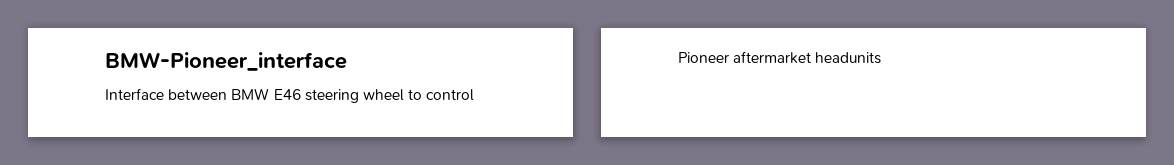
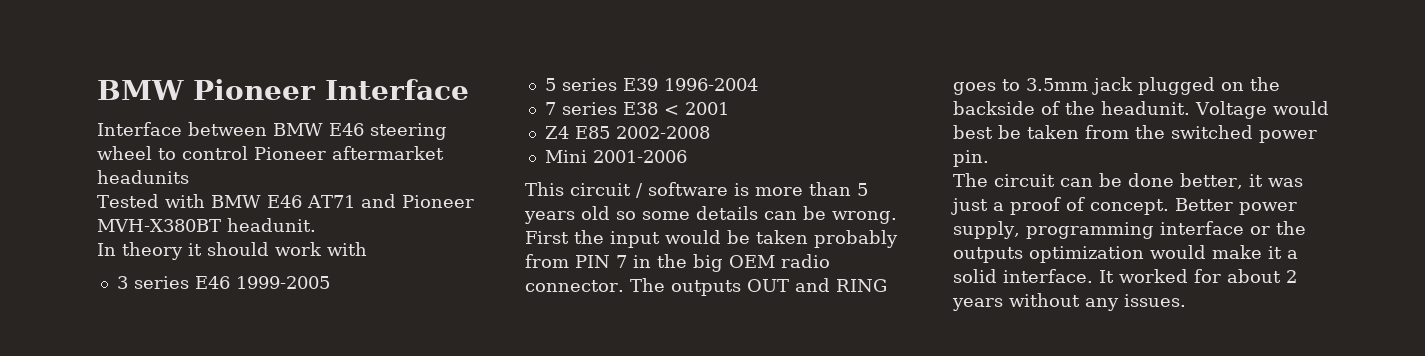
[105,52,347,71] BMW-Pioneer_interface -> [97,79,469,100] BMW Pioneer Interface
(882, 58) none -> [97,194,474,208] [97,218,316,232] [97,242,367,260] [116,276,330,289] [544,78,758,91] [544,102,729,115] [544,126,710,139] [544,150,687,163] [525,182,868,198] [524,206,897,224] [525,230,898,248] [525,254,830,272] [525,278,887,296] [953,77,1280,95] [953,101,1329,119] [953,125,1317,143] [953,150,989,167] [953,173,1303,189] [951,197,1297,215] [953,221,1306,239] [953,245,1298,263] [953,269,1297,283] [952,293,1186,311] // Tested with BMW E46 AT71 and Pioneer MVH-X380BT headunit. // In theory it should work with // 3 series E46 1999-2005 // 5 series E39 1996-2004 // 7 series E38 < 2001 // Z4 E85 2002-2008 // Mini 2001-2006 // This circuit / software is more than 5 years old so some details can be wrong. First the input would be taken probably from PIN 7 in the big OEM radio connector. The outputs OUT and RING goes to 3.5mm jack plugged on the backside of the headunit. Voltage would best be taken from the switched power pin. // The circuit can be done better, it was just a proof of concept. Better power supply, programming interface or the outputs optimization would make it a solid interface. It worked for about 2 years without any issues.

